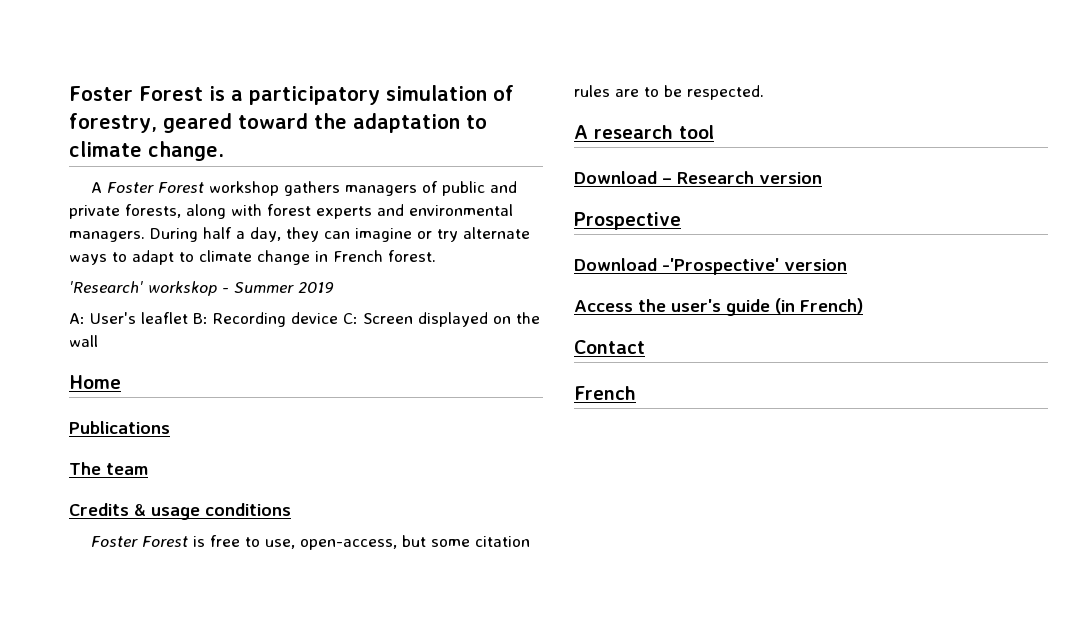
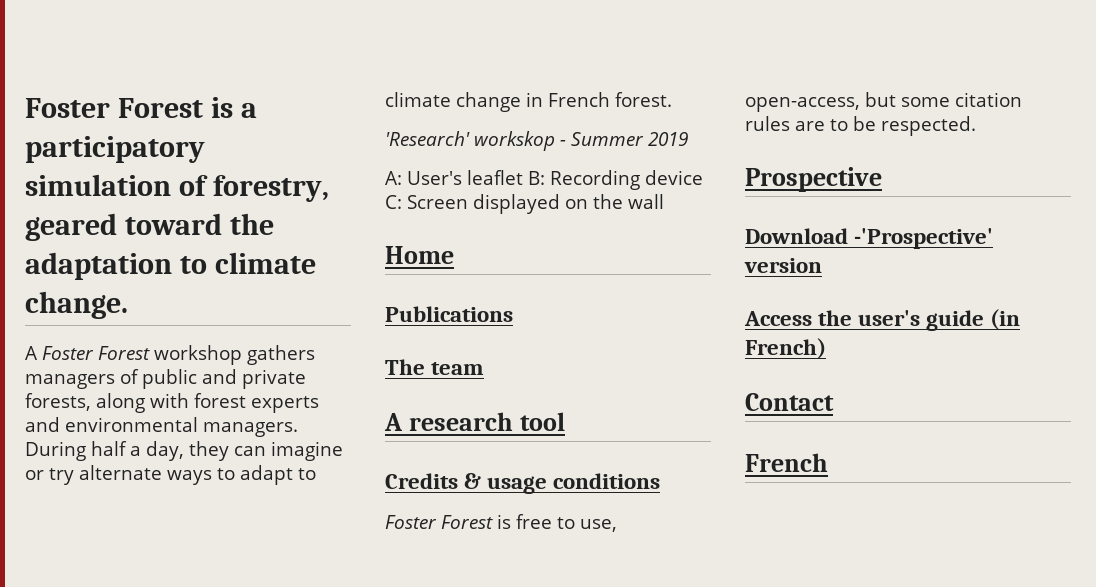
(148, 469) none -> [384,412,566,431] // A research tool
[574,125,714,139] [574,171,822,184] // A research tool // Download – Research version -> (976, 126) none

